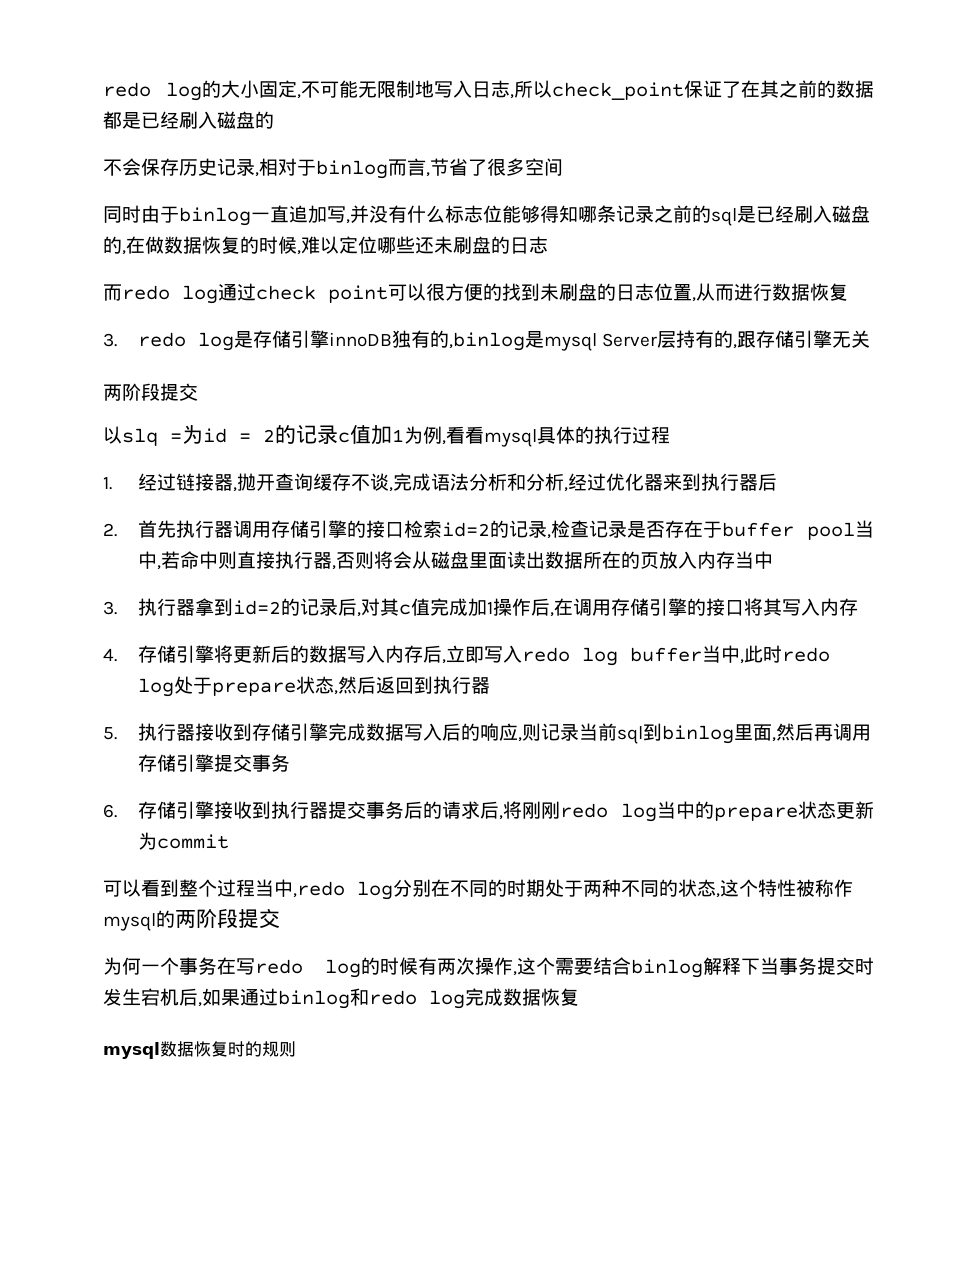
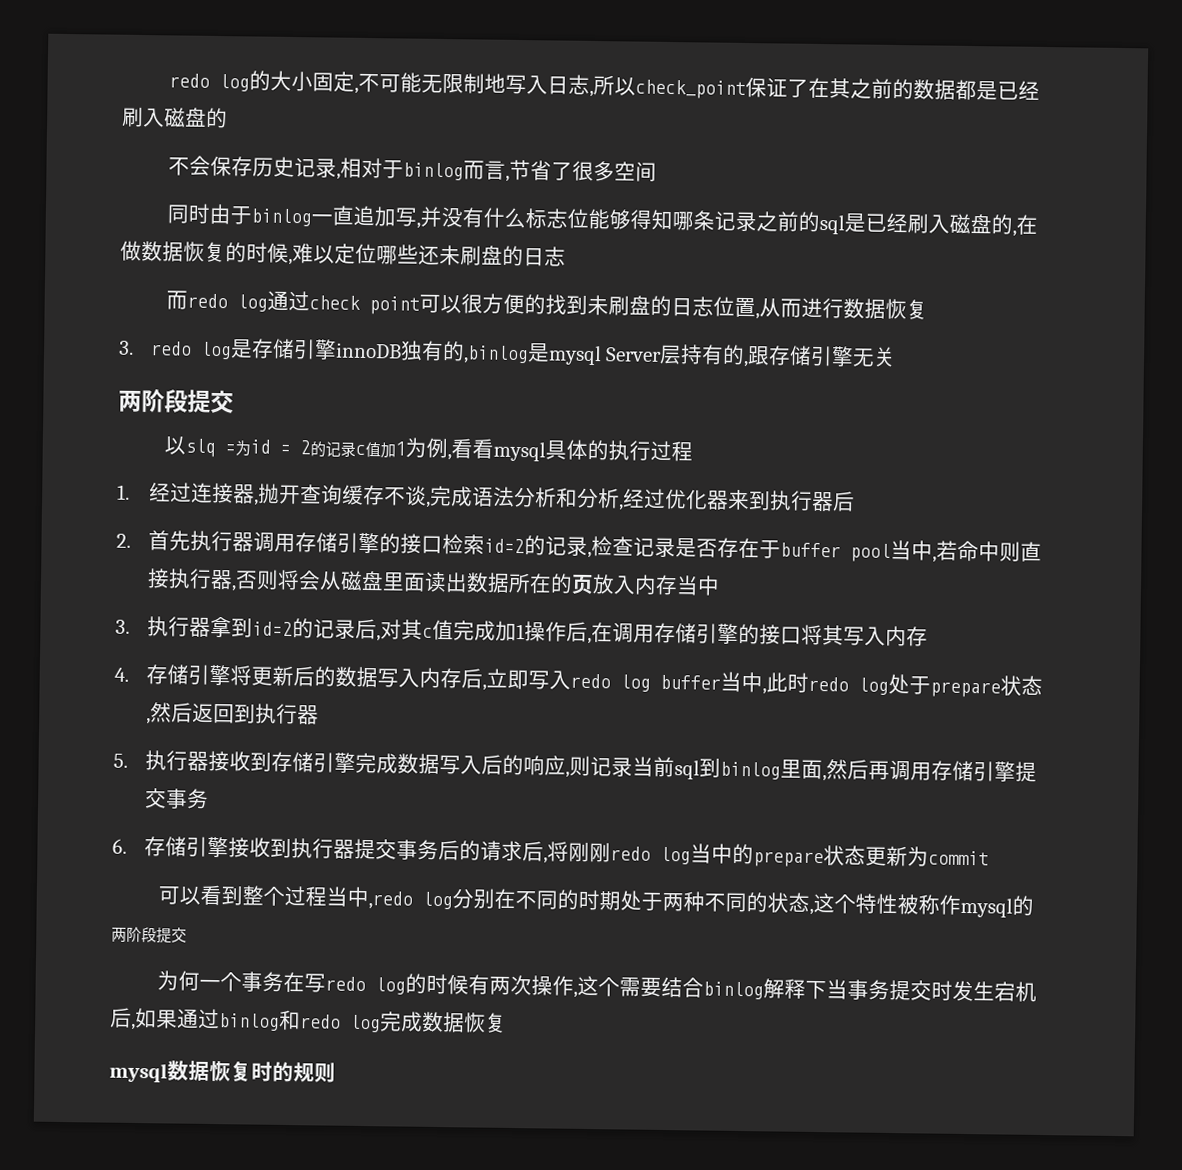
[176,473,196,491] 链 -> [190,482,213,503] 连

